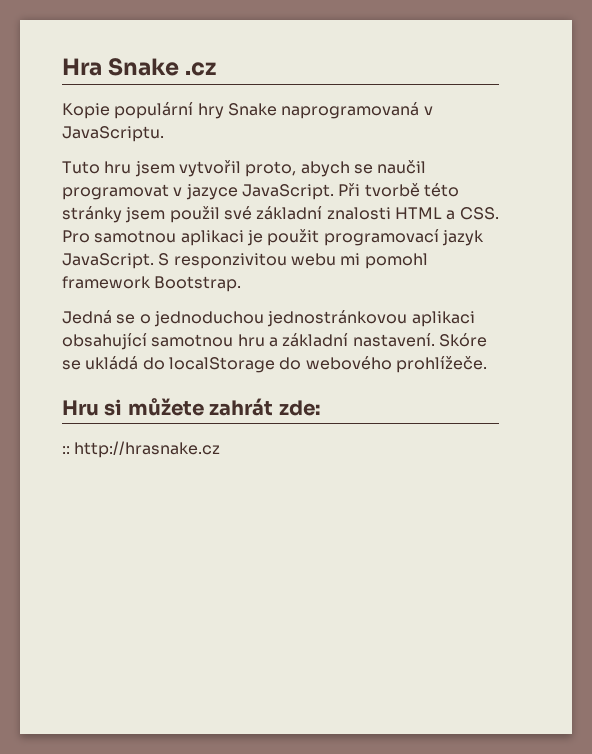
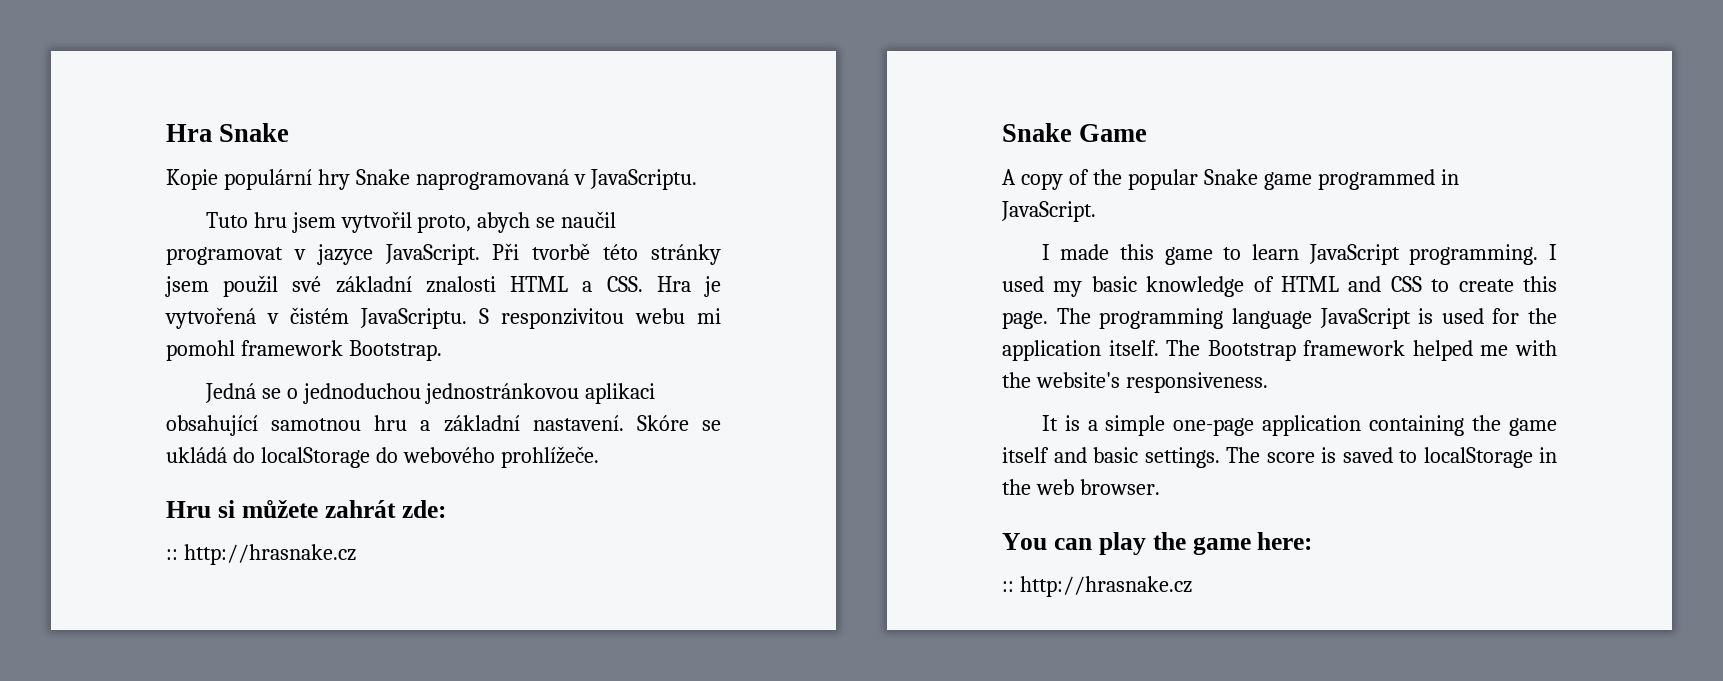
[185,62,217,76] .cz -> (290, 132) none
[62,229,484,246] [62,253,154,269] Pro samotnou aplikaci je použit programovací jazyk JavaScript. -> [656,276,721,297] [165,307,467,329] Hra je vytvořená v čistém JavaScriptu.
(221, 449) none -> [1002,123,1148,142] [1002,169,1459,190] [1001,201,1096,222] [1041,244,1557,265] [1002,276,1557,297] [1002,308,1557,329] [1002,340,1557,361] [1002,372,1268,393] [1041,415,1557,436] [1002,447,1557,468] [1002,479,1160,495] [1002,532,1313,555] [1002,576,1192,597] // Snake Game // A copy of the popular Snake game programmed in JavaScript. // I made this game to learn JavaScript programming. I used my basic knowledge of HTML and CSS to create this page. The programming language JavaScript is used for the application itself. The Bootstrap framework helped me with the website's responsiveness. // It is a simple one-page application containing the game itself and basic settings. The score is saved to localStorage in the web browser. // You can play the game here: // :: http://hrasnake.cz

